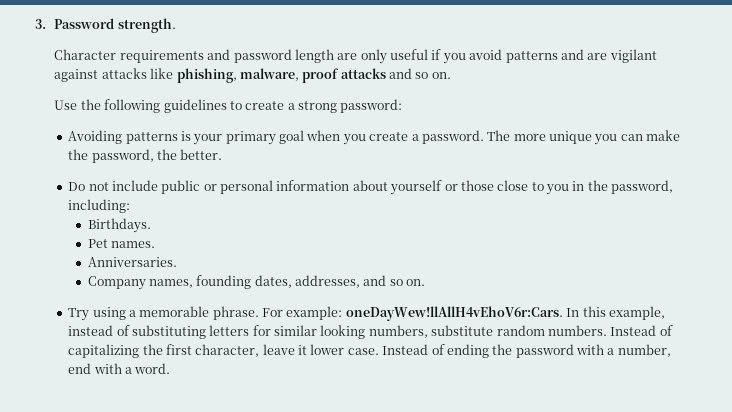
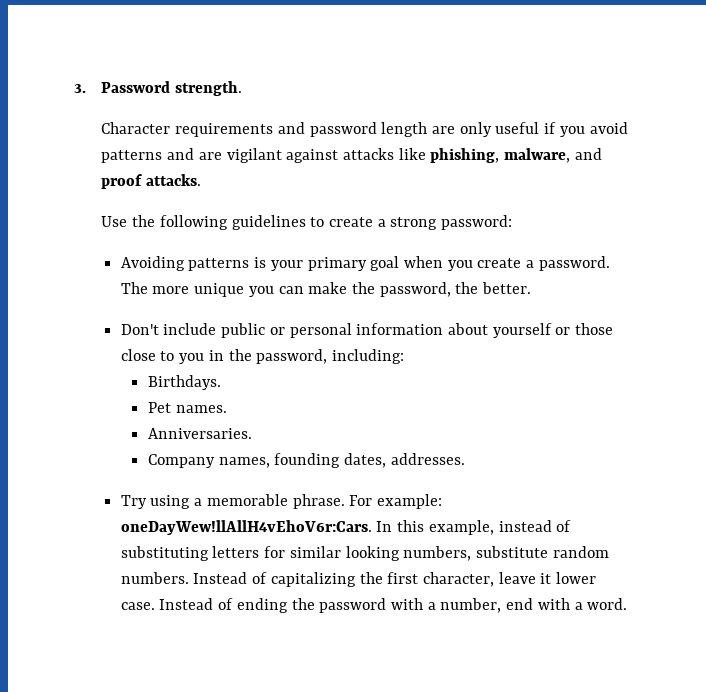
[302,68,451,83] proof attacks and so on. -> [574,148,602,160] [101,174,202,189] and proof attacks.
[68,182,109,191] Do not -> [120,324,159,335] Don't
[295,275,426,288] addresses, and so on. -> [390,453,465,465] addresses.

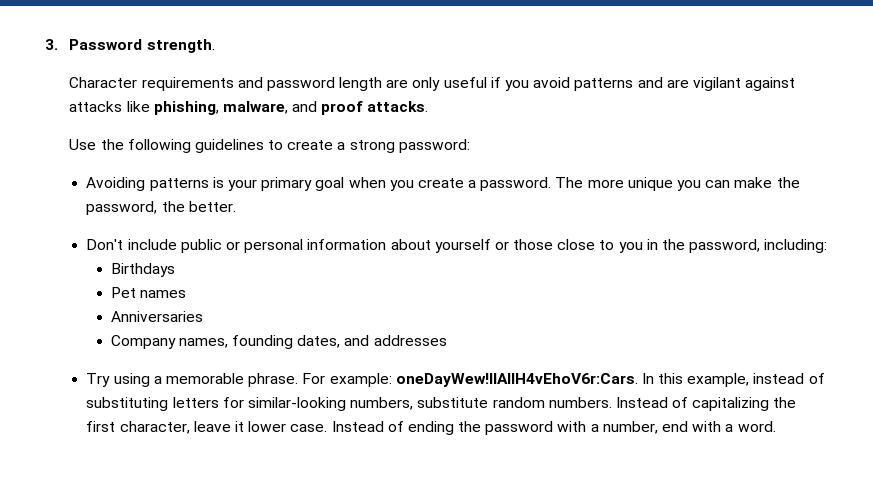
[148,375,222,390] Birthdays. -> [110,263,175,277] Birthdays
[175,405,227,413] [148,428,253,439] names. // Anniversaries. -> [139,290,186,298] [110,311,203,322] names // Anniversaries
[390,453,465,465] addresses. -> [344,335,447,346] and addresses
[289,546,400,561] similar looking -> [247,397,346,411] similar-looking

